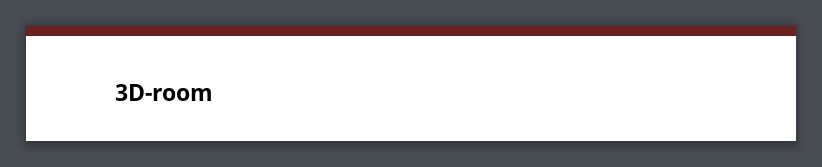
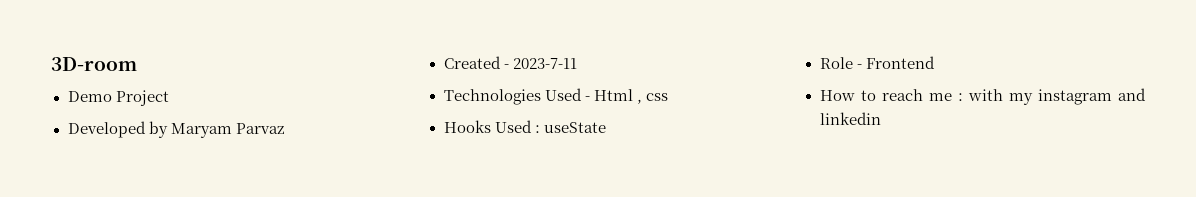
(213, 92) none -> [67,90,169,106] [67,121,284,138] [443,56,577,69] [443,88,668,105] [443,120,606,133] [819,56,935,69] [819,88,1146,105] [819,112,881,125] // Demo Project // Developed by Maryam Parvaz // Created - 2023-7-11 // Technologies Used - Html , css // Hooks Used : useState // Role - Frontend // How to reach me : with my instagram and linkedin

